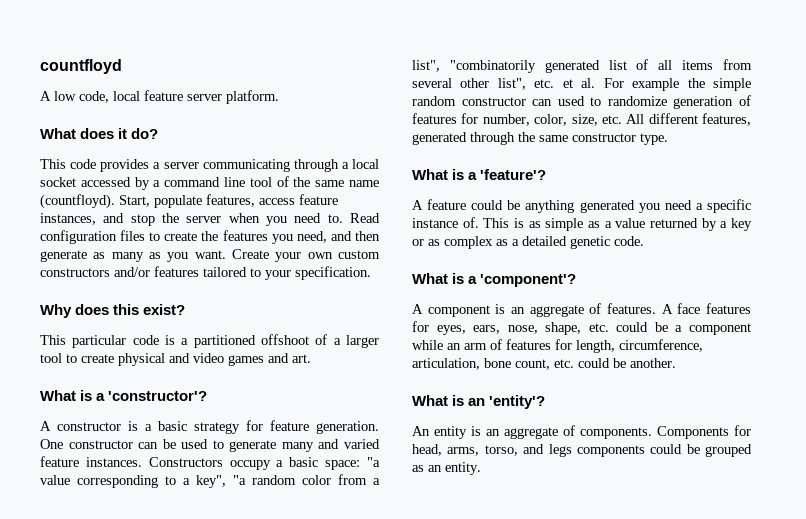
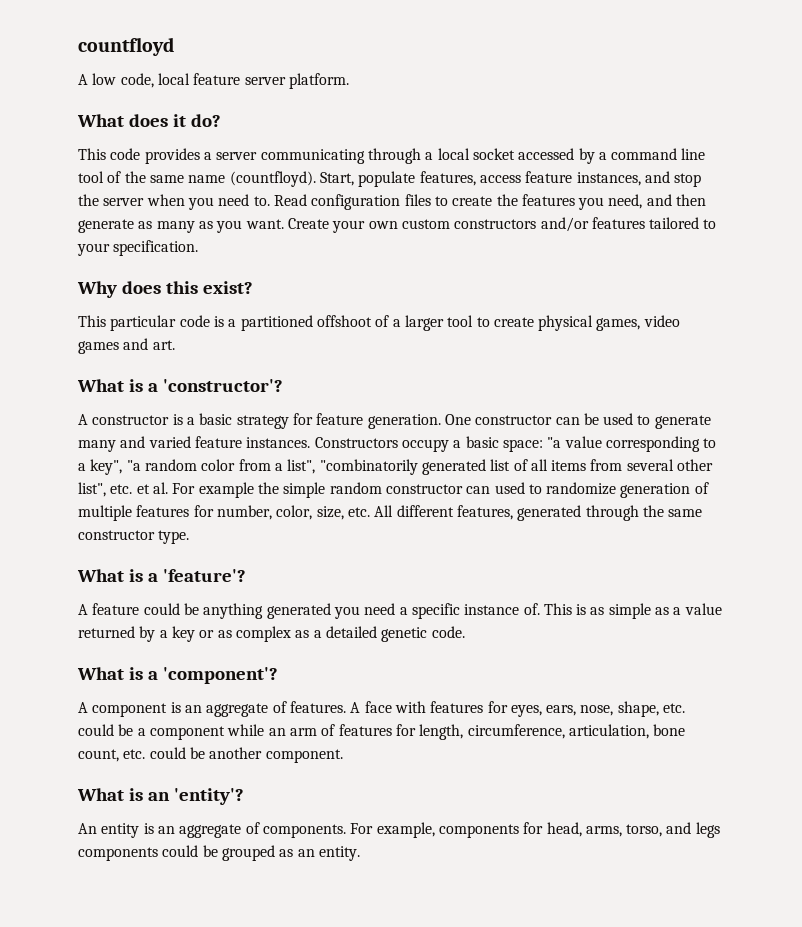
[169,353,190,363] and -> [596,318,641,331] games,
(751, 100) none -> [78,505,132,521] multiple
(701, 308) none -> [394,701,426,713] with
[630,358,676,368] another. -> [209,747,343,763] another component.
[657,426,729,439] Components -> [350,822,519,838] For example, components

